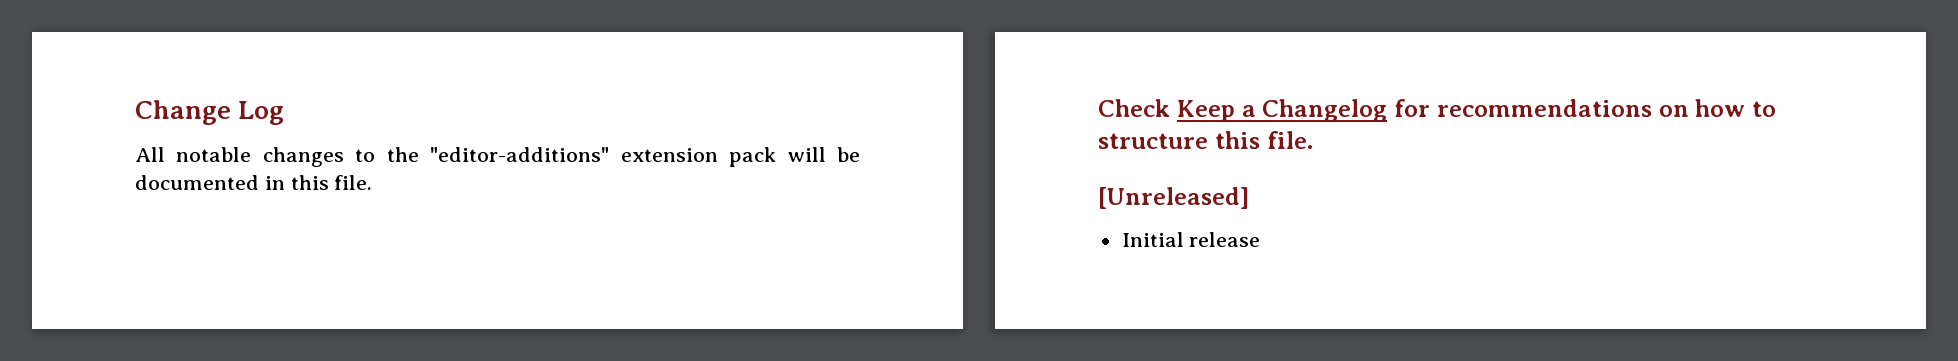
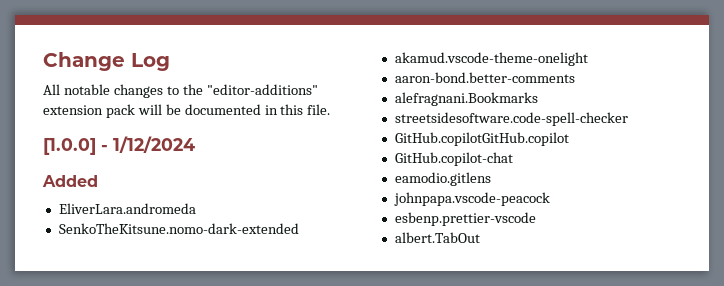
[1098,99,1776,122] [1098,131,1313,149] [1098,187,1249,209] [1121,232,1261,247] Check Keep a Changelog for recommendations on how to structure this file. // [Unreleased] // Initial release -> [43,136,195,155] [42,175,98,187] [58,203,196,214] [58,223,299,234] [394,52,588,66] [394,72,575,83] [394,92,538,106] [394,112,628,126] [394,132,569,146] [394,152,513,166] [394,172,491,186] [393,192,550,206] [394,212,536,226] [394,232,480,243] [1.0.0] - 1/12/2024 // Added // EliverLara.andromeda // SenkoTheKitsune.nomo-dark-extended // akamud.vscode-theme-onelight // aaron-bond.better-comments // alefragnani.Bookmarks // streetsidesoftware.code-spell-checker // GitHub.copilotGitHub.copilot // GitHub.copilot-chat // eamodio.gitlens // johnpapa.vscode-peacock // esbenp.prettier-vscode // albert.TabOut

